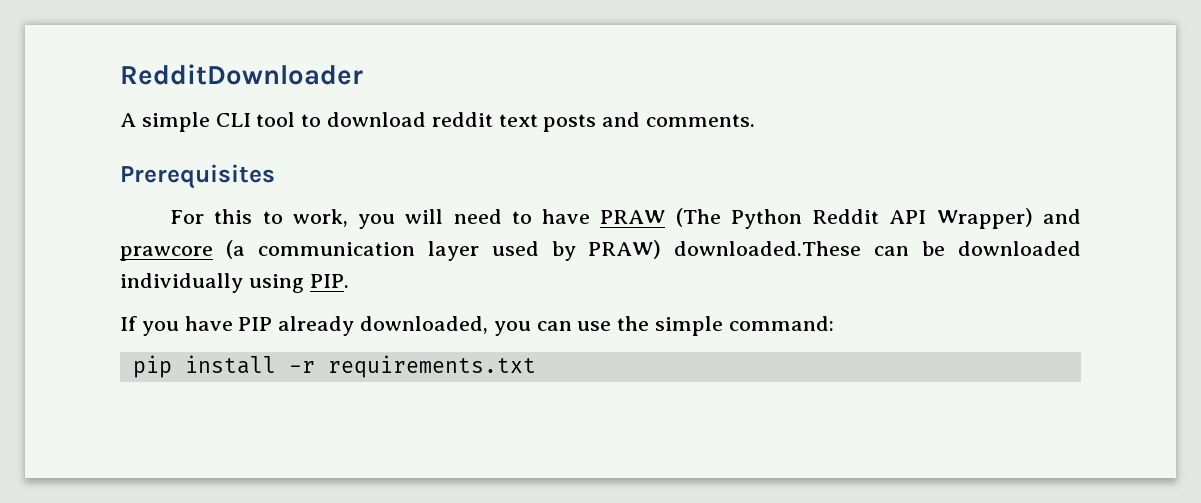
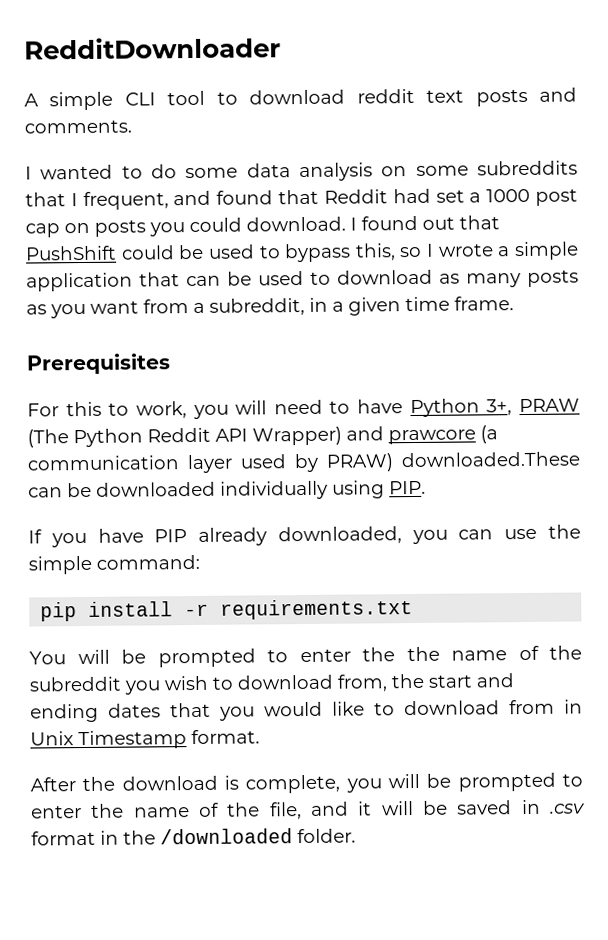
(756, 120) none -> [25,160,578,182] [25,188,578,210] [25,215,500,238] [25,241,579,263] [26,269,579,292] [26,296,514,319] // I wanted to do some data analysis on some subreddits that I frequent, and found that Reddit had set a 1000 post cap on posts you could download. I found out that PushShift could be used to bypass this, so I wrote a simple application that can be used to download as many posts as you want from a subreddit, in a given time frame.
(591, 216) none -> [409,398,513,418] Python 3+,
(536, 366) none -> [29,645,582,668] [29,673,514,695] [30,699,583,723] [30,729,260,750] [30,772,583,794] [31,799,585,820] [31,828,356,846] // You will be prompted to enter the the name of the subreddit you wish to download from, the start and ending dates that you would like to download from in Unix Timestamp format. // After the download is complete, you will be prompted to enter the name of the file, and it will be saved in .csv format in the /downloaded folder.

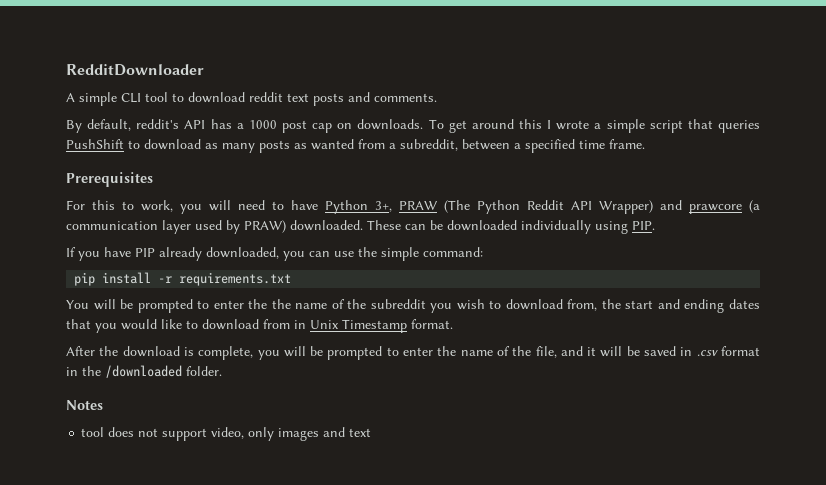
[25,160,578,182] [25,188,465,210] I wanted to do some data analysis on some subreddits that I frequent, and found that Reddit had set -> [66,119,232,133] By default, reddit's API has
[94,215,500,237] [25,241,579,263] [26,270,304,292] posts you could download. I found out that PushShift could be used to bypass this, so I wrote a simple application that can be used -> [357,119,760,133] [66,139,124,149] downloads. To get around this I wrote a simple script that queries PushShift
[50,300,139,319] you want -> [311,139,354,150] wanted
[309,297,401,316] in a given -> [462,139,575,153] between a specified
[401,451,580,468] downloaded.These -> [290,220,401,231] downloaded. These
(356, 836) none -> [66,400,103,410] [81,427,372,441] // Notes // tool does not support video, only images and text

